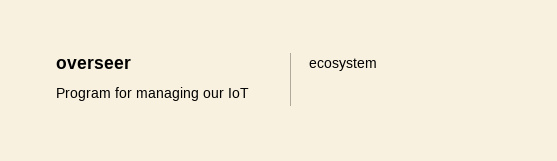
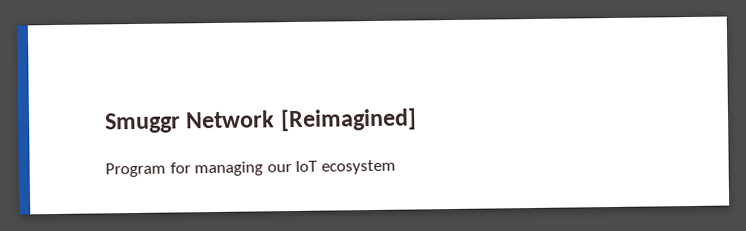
[56,58,131,69] overseer -> [104,107,417,134] Smuggr Network [Reimagined]

